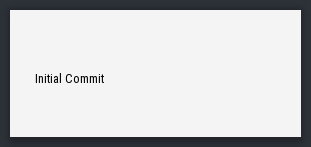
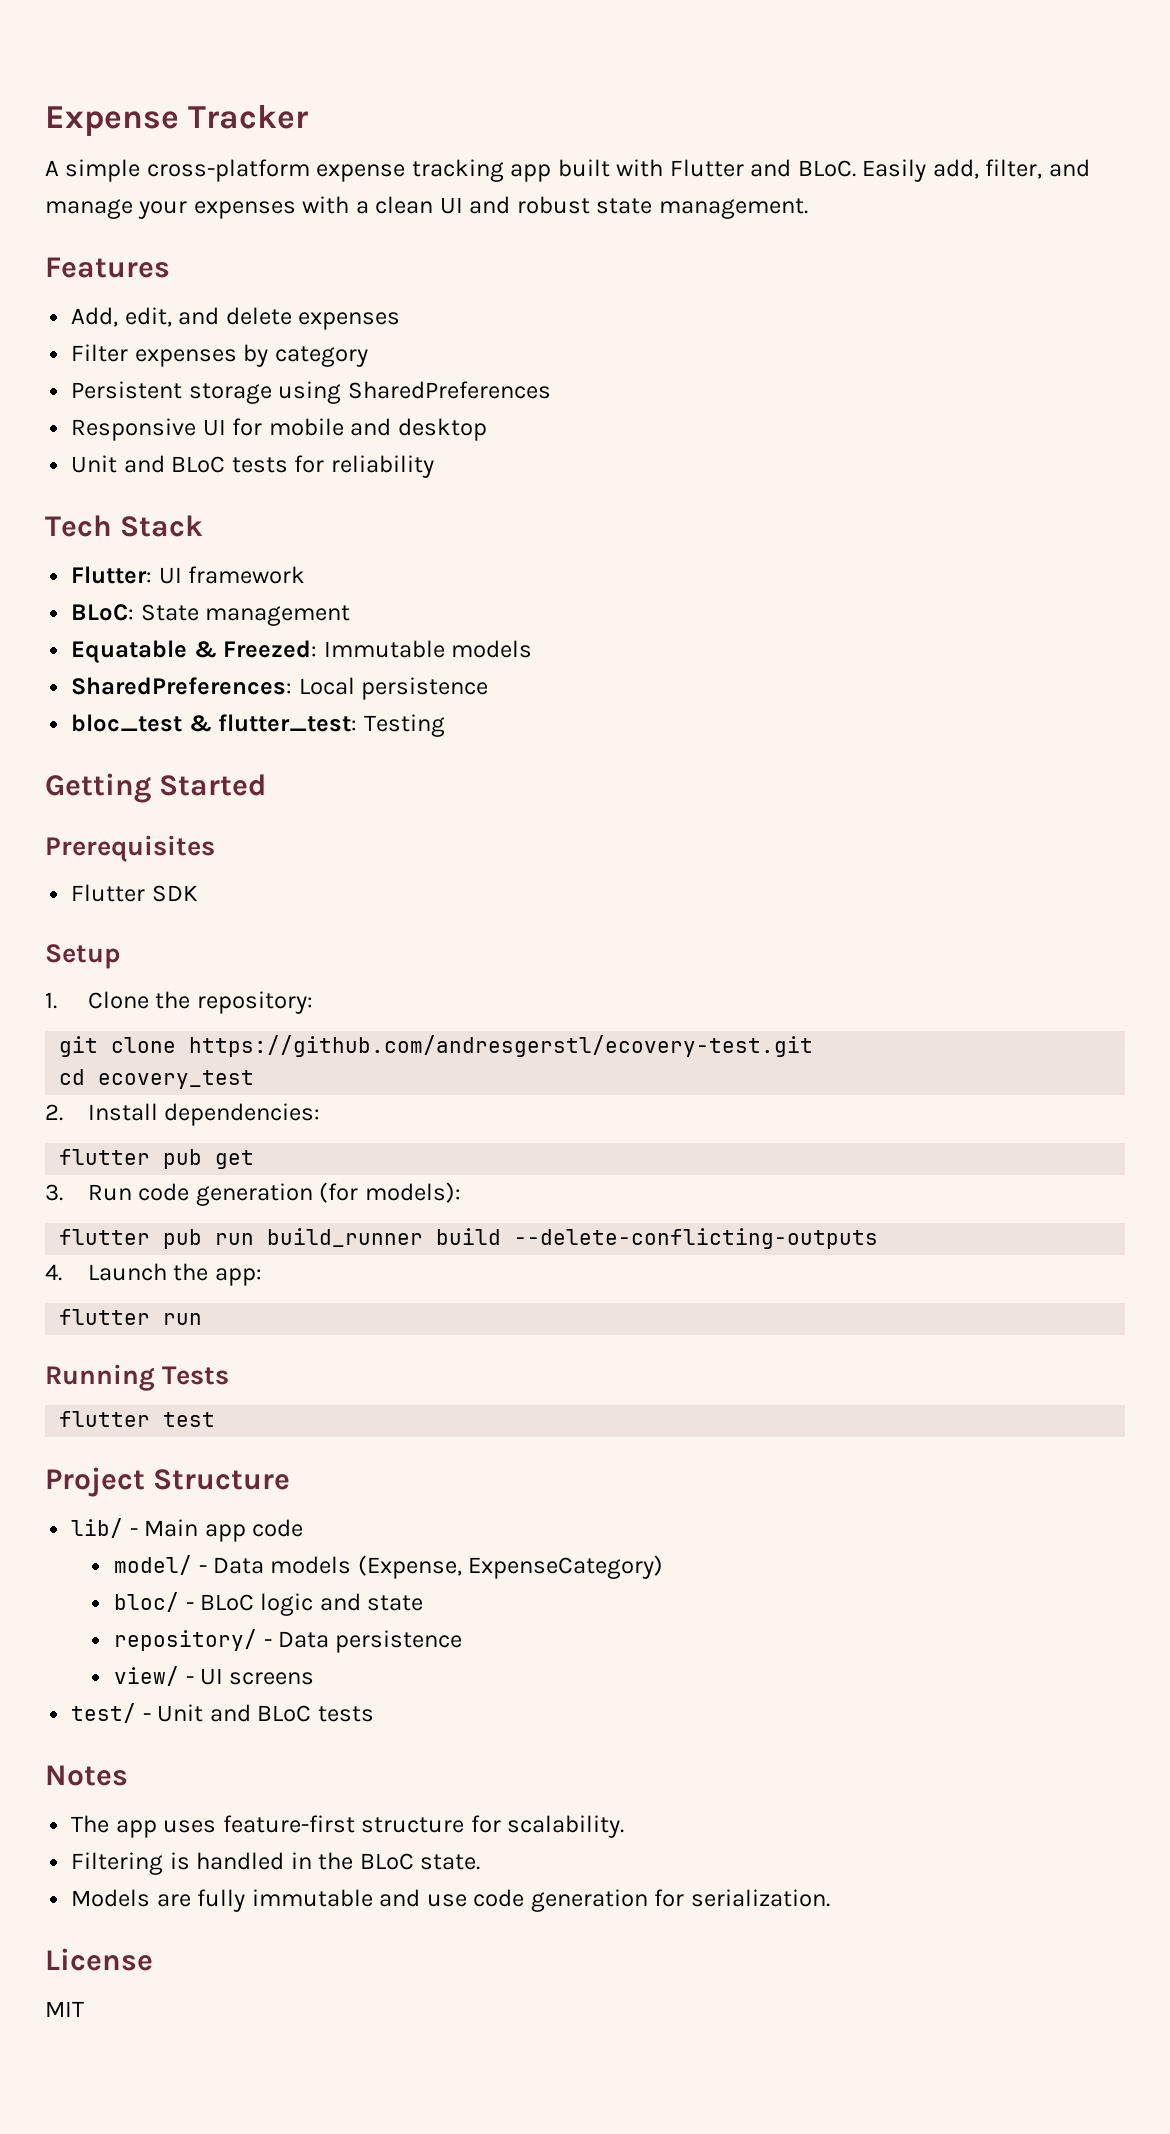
[35,73,105,83] Initial Commit -> [45,105,309,136] [45,159,1090,182] [45,196,808,219] [45,257,170,278] [71,307,401,330] [71,344,368,367] [71,381,551,404] [71,418,487,441] [71,455,434,478] [45,515,204,537] [71,566,306,584] [71,604,351,626] [71,640,533,664] [71,677,489,700] [71,714,445,737] [45,773,267,803] [45,835,215,862] [71,884,198,902] [45,944,120,969] [45,991,313,1014] [59,1035,814,1057] [59,1069,255,1089] [45,1103,321,1126] [59,1149,255,1169] [45,1182,461,1206] [59,1228,879,1249] [45,1263,262,1286] [59,1309,203,1325] [45,1364,230,1391] [59,1411,216,1427] [45,1467,291,1497] [71,1518,304,1542] [114,1555,664,1579] [114,1592,424,1616] [114,1629,463,1653] [114,1666,315,1686] [71,1703,374,1723] [45,1765,128,1786] [71,1815,625,1838] [71,1852,481,1875] [71,1889,830,1912] [45,1948,153,1971] [45,2001,84,2017] Expense Tracker // A simple cross-platform expense tracking app built with Flutter and BLoC. Easily add, filter, and manage your expenses with a clean UI and robust state management. // Features // Add, edit, and delete expenses // Filter expenses by category // Persistent storage using SharedPreferences // Responsive UI for mobile and desktop // Unit and BLoC tests for reliability // Tech Stack // Flutter: UI framework // BLoC: State management // Equatable & Freezed: Immutable models // SharedPreferences: Local persistence // bloc_test & flutter_test: Testing // Getting Started // Prerequisites // Flutter SDK // Setup // 1. Clone the repository: // git clone https://github.com/andresgerstl/ecovery-test.git // cd ecovery_test // 2. Install dependencies: // flutter pub get // 3. Run code generation (for models): // flutter pub run build_runner build --delete-conflicting-outputs // 4. Launch the app: // flutter run // Running Tests // flutter test // Project Structure // lib/ - Main app code // model/ - Data models (Expense, ExpenseCategory) // bloc/ - BLoC logic and state // repository/ - Data persistence // view/ - UI screens // test/ - Unit and BLoC tests // Notes // The app uses feature-first structure for scalability. // Filtering is handled in the BLoC state. // Models are fully immutable and use code generation for serialization. // License // MIT

